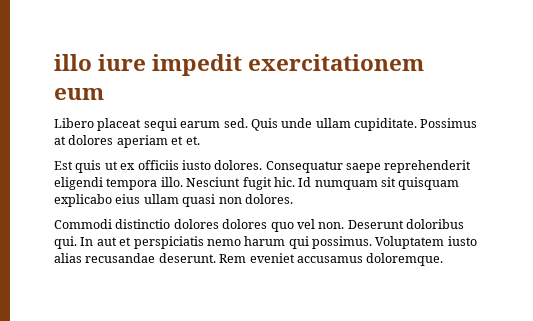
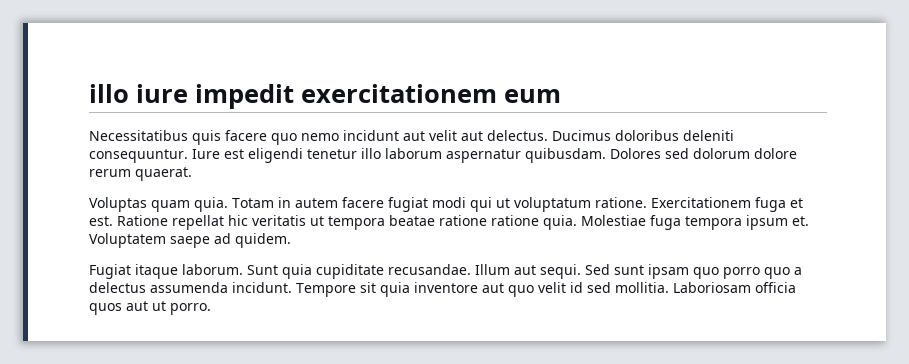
[54,118,478,131] [54,135,200,148] [54,160,472,173] [54,177,460,190] [54,194,293,207] [54,219,464,232] [54,236,477,249] [54,253,444,266] Libero placeat sequi earum sed. Quis unde ullam cupiditate. Possimus at dolores aperiam et et. // Est quis ut ex officiis iusto dolores. Consequatur saepe reprehenderit eligendi tempora illo. Nesciunt fugit hic. Id numquam sit quisquam explicabo eius ullam quasi non dolores. // Commodi distinctio dolores dolores quo vel non. Deserunt doloribus qui. In aut et perspiciatis nemo harum qui possimus. Voluptatem iusto alias recusandae deserunt. Rem eveniet accusamus doloremque. -> [89,130,734,145] [89,148,797,163] [89,167,192,181] [89,197,803,212] [89,215,809,230] [89,233,291,248] [89,264,802,279] [89,282,796,297] [89,301,211,315] Necessitatibus quis facere quo nemo incidunt aut velit aut delectus. Ducimus doloribus deleniti consequuntur. Iure est eligendi tenetur illo laborum aspernatur quibusdam. Dolores sed dolorum dolore rerum quaerat. // Voluptas quam quia. Totam in autem facere fugiat modi qui ut voluptatum ratione. Exercitationem fuga et est. Ratione repellat hic veritatis ut tempora beatae ratione ratione quia. Molestiae fuga tempora ipsum et. Voluptatem saepe ad quidem. // Fugiat itaque laborum. Sunt quia cupiditate recusandae. Illum aut sequi. Sed sunt ipsam quo porro quo a delectus assumenda incidunt. Tempore sit quia inventore aut quo velit id sed mollitia. Laboriosam officia quos aut ut porro.

